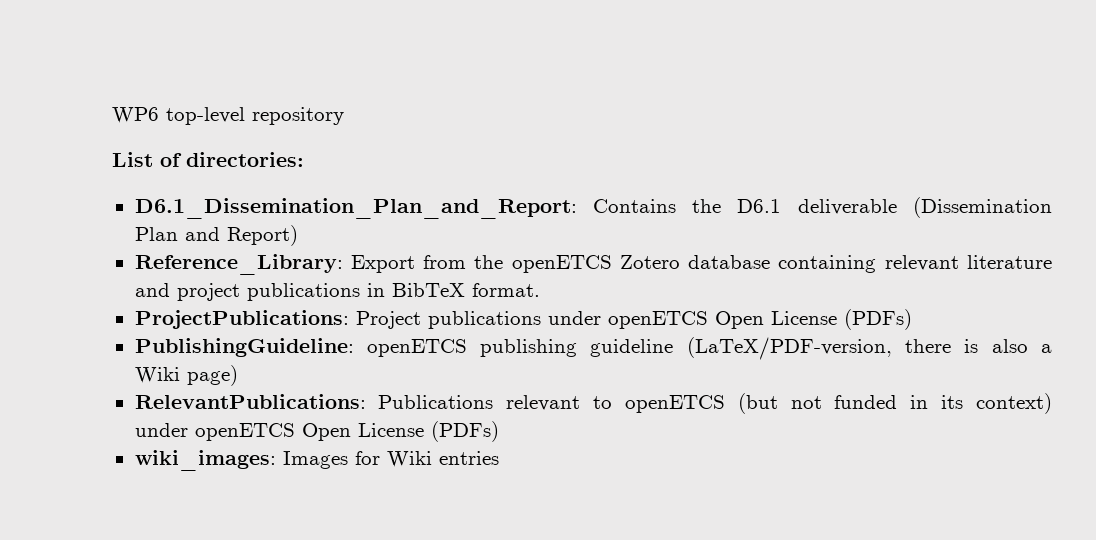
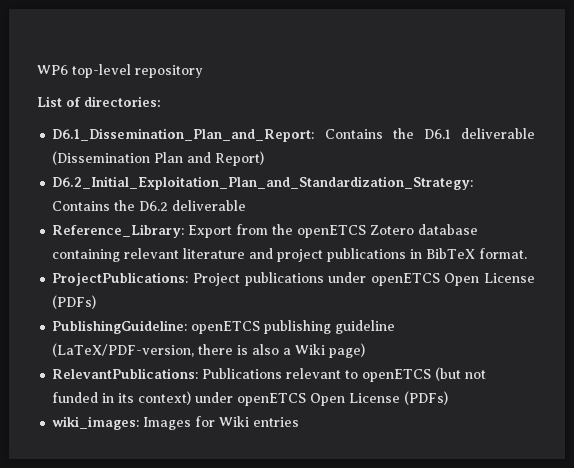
(298, 235) none -> [52,176,474,190] [52,200,247,211] // D6.2_Initial_Exploitation_Plan_and_Standardization_Strategy: Contains the D6.2 deliverable

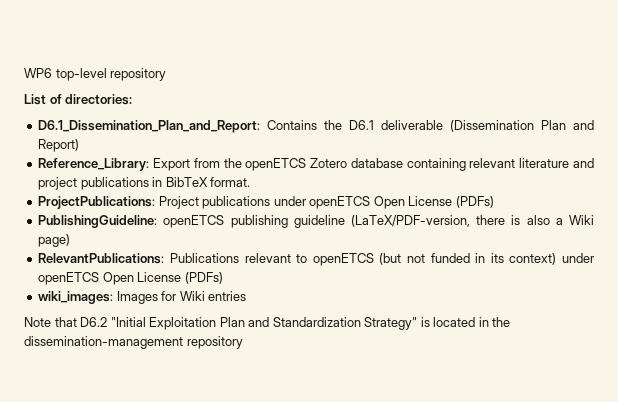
[52,176,474,190] [52,200,247,211] // D6.2_Initial_Exploitation_Plan_and_Standardization_Strategy: Contains the D6.2 deliverable -> (80, 145) none
(300, 422) none -> [24,317,511,330] [24,336,243,349] // Note that D6.2 "Initial Exploitation Plan and Standardization Strategy" is located in the dissemination-management repository

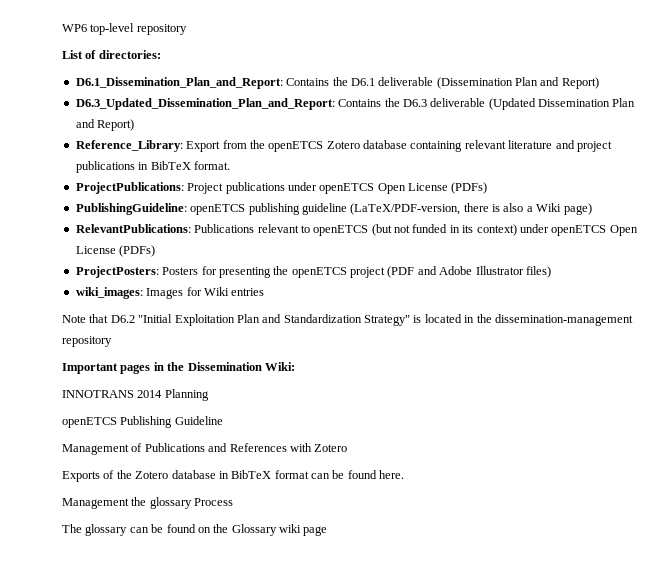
(80, 145) none -> [75,98,636,110] [75,119,135,131] // D6.3_Updated_Dissemination_Plan_and_Report: Contains the D6.3 deliverable (Updated Dissemination Plan and Report)
(223, 278) none -> [75,266,551,278] // ProjectPosters: Posters for presenting the openETCS project (PDF and Adobe Illustrator files)
(243, 342) none -> [62,362,295,374] [62,389,209,401] [62,416,223,428] [62,443,348,455] [62,470,405,482] [62,497,234,509] [62,524,328,536] // Important pages in the Dissemination Wiki: // INNOTRANS 2014 Planning // openETCS Publishing Guideline // Management of Publications and References with Zotero // Exports of the Zotero database in BibTeX format can be found here. // Management the glossary Process // The glossary can be found on the Glossary wiki page

